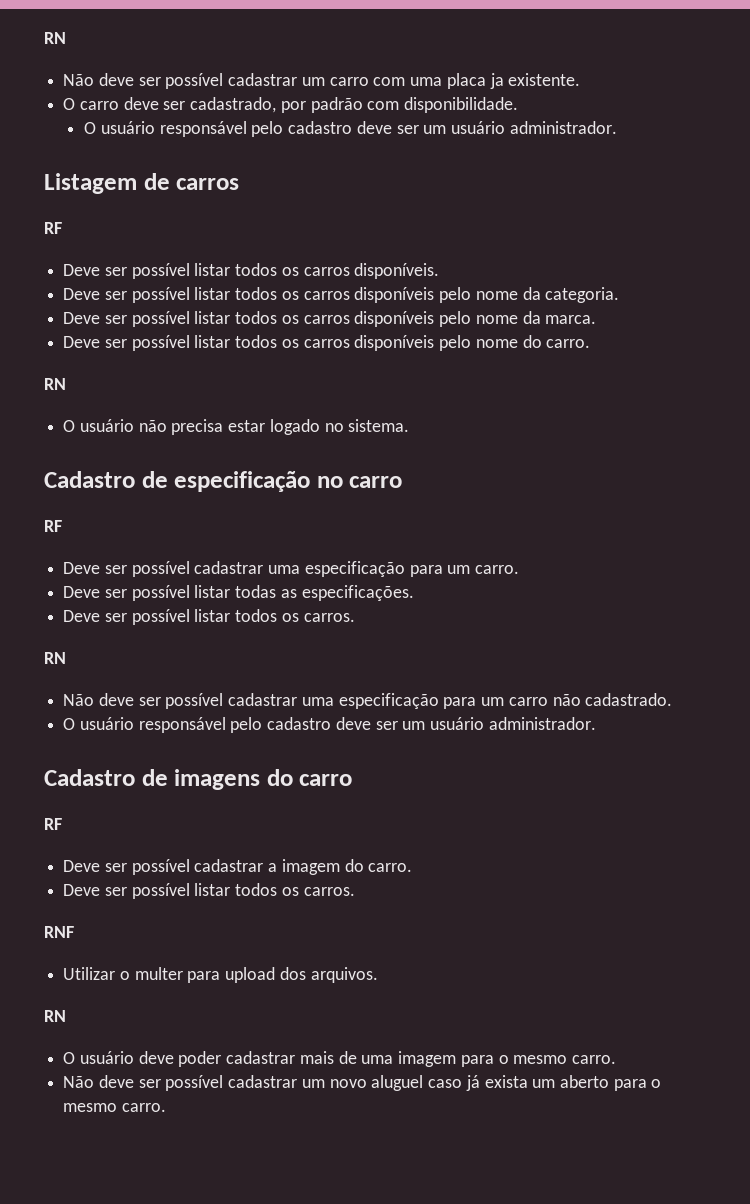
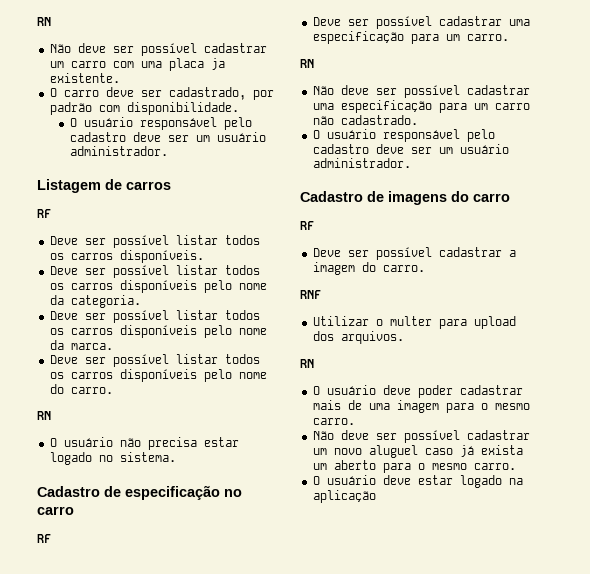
[63,585,414,601] [63,609,355,625] // Deve ser possível listar todas as especificações. // Deve ser possível listar todos os carros. -> (509, 37) none
[63,883,355,899] // Deve ser possível listar todos os carros. -> (425, 268) none
(166, 1107) none -> [312,475,523,488] [312,490,376,503] // O usuário deve estar logado na aplicação

